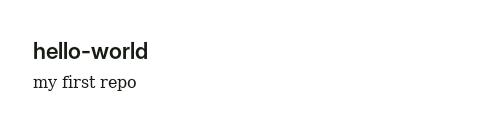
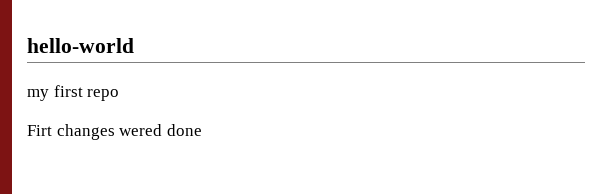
(137, 84) none -> [27,124,202,140] // Firt changes wered done

